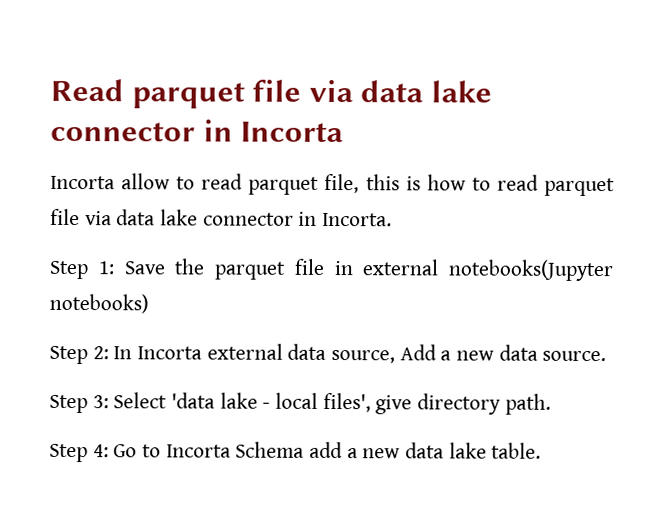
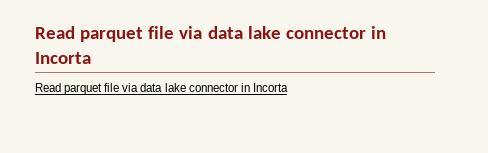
[50,173,615,197] [50,208,393,227] [49,258,614,282] [49,293,149,314] [49,343,607,365] [49,392,551,415] [49,441,542,463] Incorta allow to read parquet file, this is how to read parquet file via data lake connector in Incorta. // Step 1: Save the parquet file in external notebooks(Jupyter notebooks) // Step 2: In Incorta external data source, Add a new data source. // Step 3: Select 'data lake - local files', give directory path. // Step 4: Go to Incorta Schema add a new data lake table. -> [35,83,288,95] Read parquet file via data lake connector in Incorta

